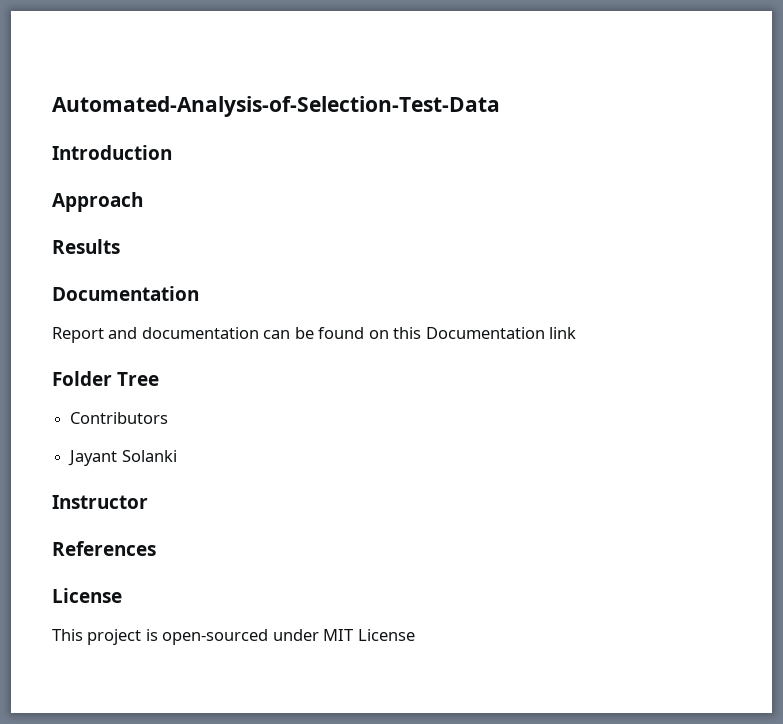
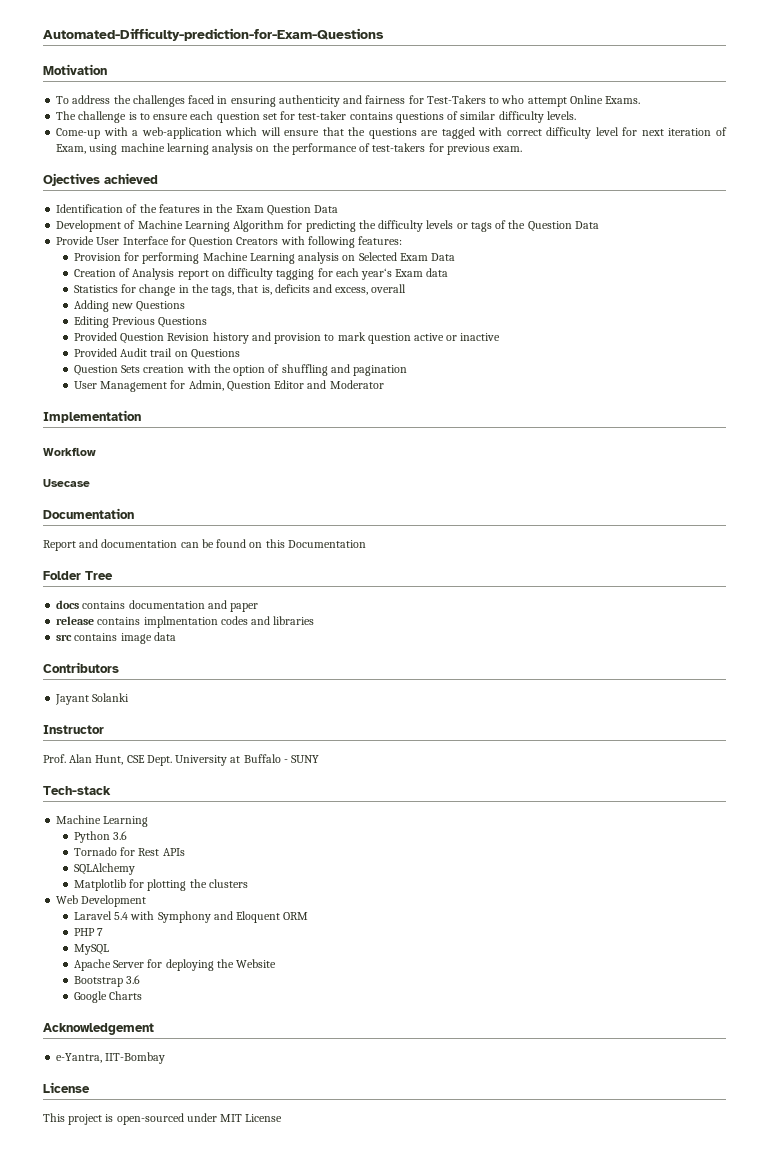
[52,96,500,117] [52,145,172,160] [52,192,143,212] [52,239,120,254] Automated-Analysis-of-Selection-Test-Data // Introduction // Approach // Results -> [43,28,384,41] [43,64,107,75] [56,95,641,107] [56,111,576,123] [56,127,727,139] [56,143,523,155] [43,173,158,186] [56,204,339,216] [56,220,599,232] [56,236,403,248] [73,252,455,264] [73,268,449,280] [73,284,407,296] [73,300,186,312] [73,316,208,328] [73,332,501,344] [73,348,240,360] [73,364,407,376] [73,380,384,392] [43,410,141,423] [43,447,96,456] [43,479,90,487] Automated-Difficulty-prediction-for-Exam-Questions // Motivation // To address the challenges faced in ensuring authenticity and fairness for Test-Takers to who attempt Online Exams. // The challenge is to ensure each question set for test-taker contains questions of similar difficulty levels. // Come-up with a web-application which will ensure that the questions are tagged with correct difficulty level for next iteration of Exam, using machine learning analysis on the performance of test-takers for previous exam. // Ojectives achieved // Identification of the features in the Exam Question Data // Development of Machine Learning Algorithm for predicting the difficulty levels or tags of the Question Data // Provide User Interface for Question Creators with following features: // Provision for performing Machine Learning analysis on Selected Exam Data // Creation of Analysis report on difficulty tagging for each year‘s Exam data // Statistics for change in the tags, that is, deficits and excess, overall // Adding new Questions // Editing Previous Questions // Provided Question Revision history and provision to mark question active or inactive // Provided Audit trail on Questions // Question Sets creation with the option of shuffling and pagination // User Management for Admin, Question Editor and Moderator // Implementation // Workflow // Usecase
[549,327,577,339] link -> (366, 544) none
[70,412,169,424] [68,450,177,466] [52,495,148,509] [52,541,156,556] Contributors // Jayant Solanki // Instructor // References -> [56,600,259,612] [56,616,315,628] [56,632,176,644] [43,662,119,673] [55,693,130,705] [43,725,104,734] [43,754,320,766] [43,786,111,795] [56,815,149,827] [73,831,128,843] [73,847,185,856] [73,863,135,875] [73,879,248,891] [56,895,147,907] [73,911,309,923] [73,928,104,936] [73,944,109,955] [73,959,277,971] [73,975,141,987] [73,991,143,1003] [43,1023,154,1035] [56,1052,166,1064] docs contains documentation and paper // release contains implmentation codes and libraries // src contains image data // Contributors // Jayant Solanki // Instructor // Prof. Alan Hunt, CSE Dept. University at Buffalo - SUNY // Tech-stack // Machine Learning // Python 3.6 // Tornado for Rest APIs // SQLAlchemy // Matplotlib for plotting the clusters // Web Development // Laravel 5.4 with Symphony and Eloquent ORM // PHP 7 // MySQL // Apache Server for deploying the Website // Bootstrap 3.6 // Google Charts // Acknowledgement // e-Yantra, IIT-Bombay

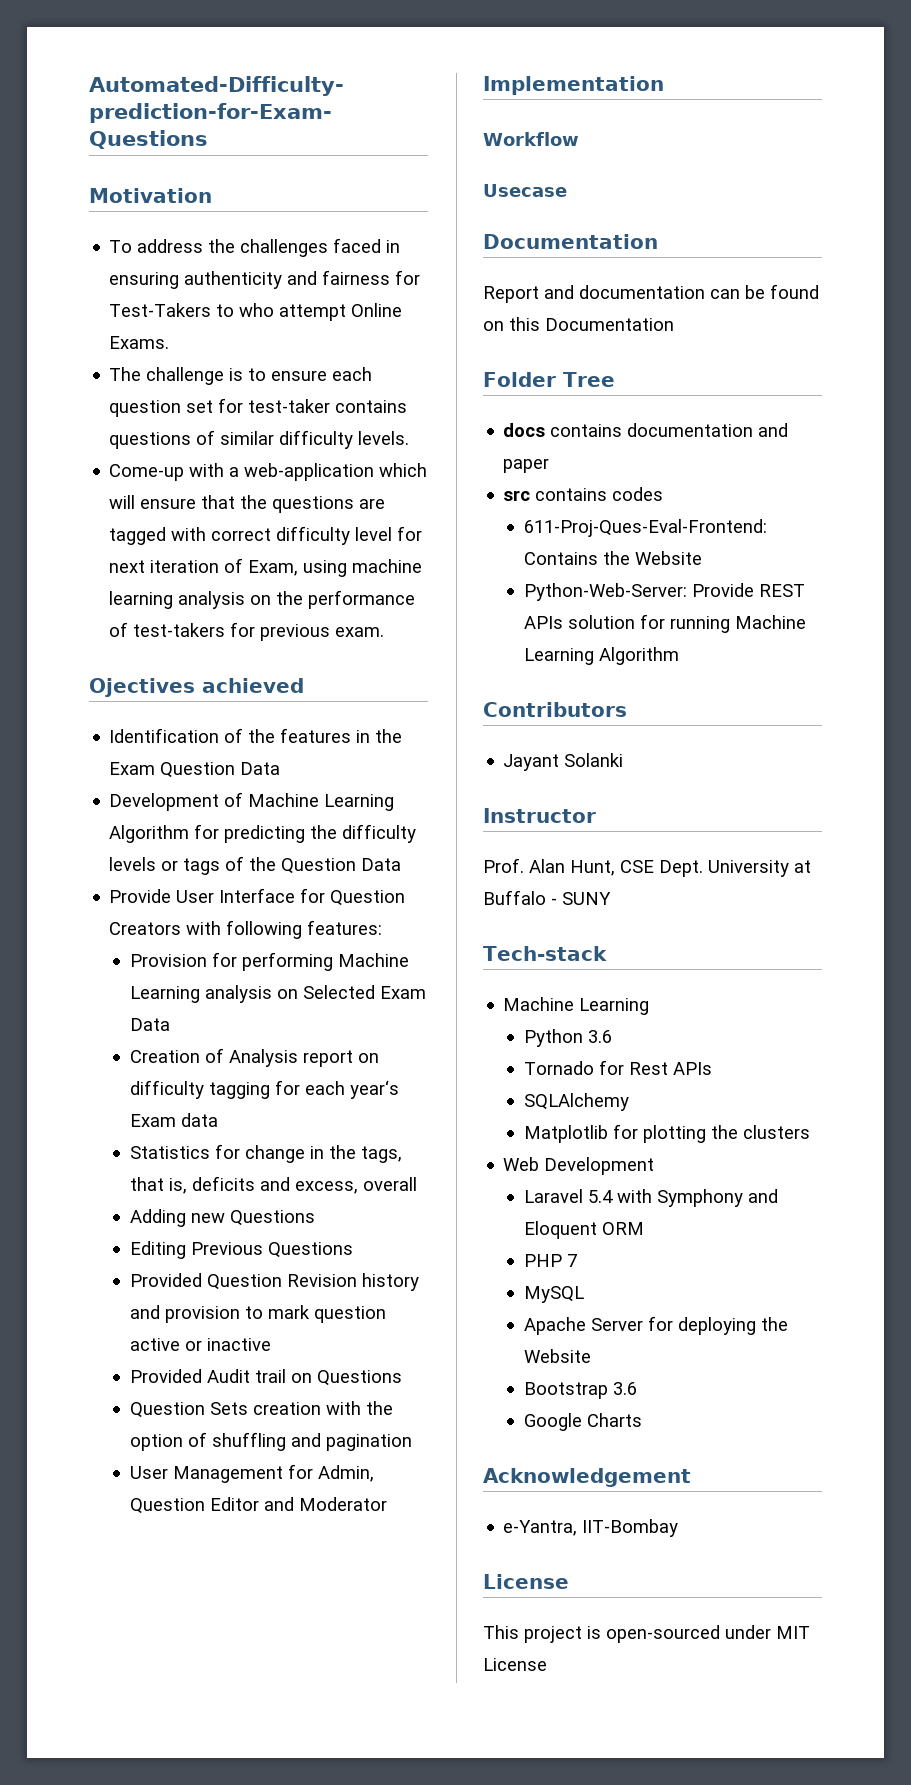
[56,616,315,628] [56,632,176,644] release contains implmentation codes and libraries // src contains image data -> [503,487,664,501] [523,519,767,537] [523,551,702,565] [523,583,805,601] [523,614,806,633] [523,647,679,665] src contains codes // 611-Proj-Ques-Eval-Frontend: Contains the Website // Python-Web-Server: Provide REST APIs solution for running Machine Learning Algorithm

